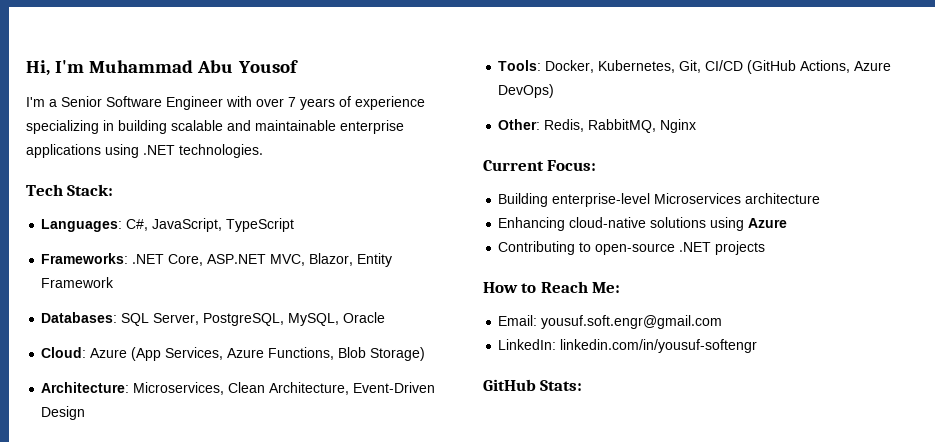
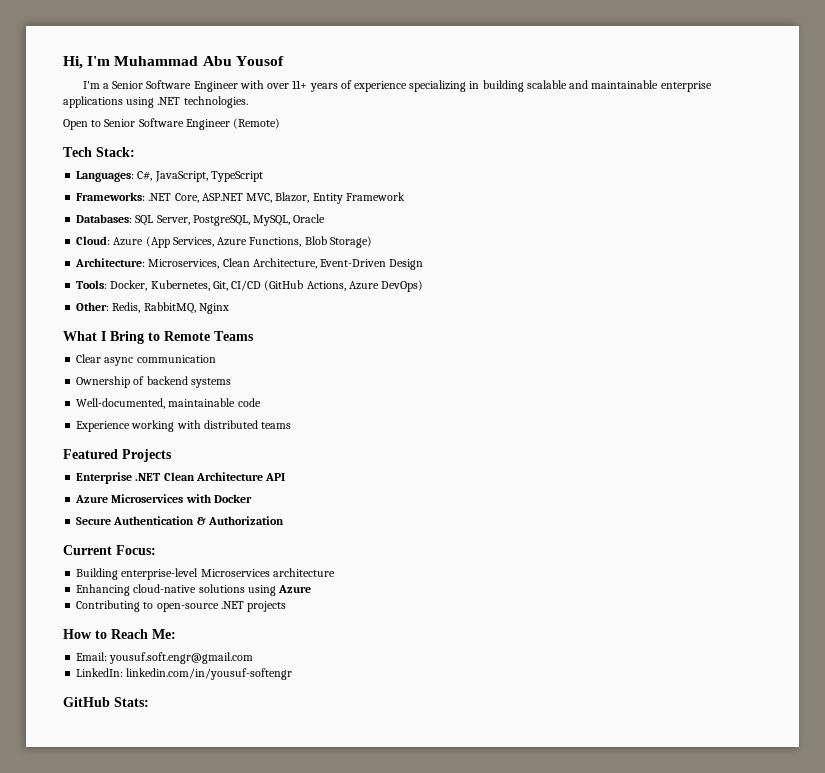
[288,97,296,107] 7 -> [292,80,308,89] 11+
(263, 151) none -> [63,118,281,130] // Open to Senior Software Engineer (Remote)
(697, 126) none -> [63,331,254,344] [76,354,216,366] [76,376,231,388] [76,398,261,409] [76,420,292,432] [63,449,172,462] [76,472,286,484] [75,494,252,503] [76,516,284,525] // What I Bring to Remote Teams // Clear async communication // Ownership of backend systems // Well-documented, maintainable code // Experience working with distributed teams // Featured Projects // Enterprise .NET Clean Architecture API // Azure Microservices with Docker // Secure Authentication & Authorization

